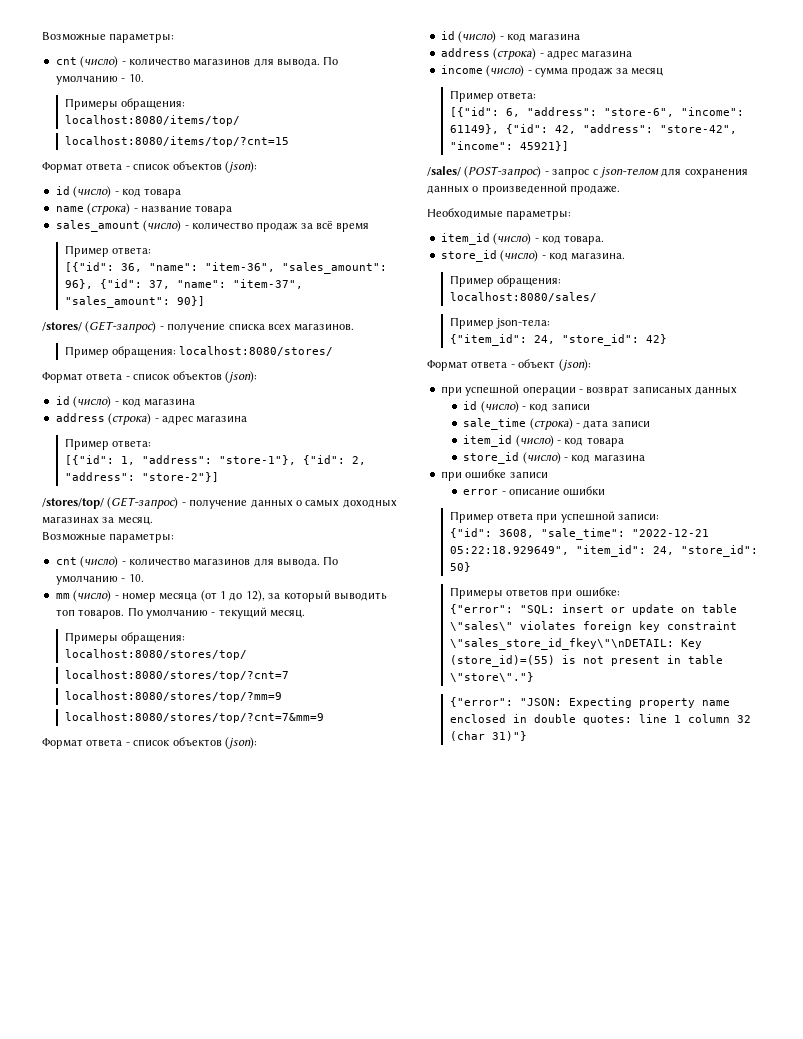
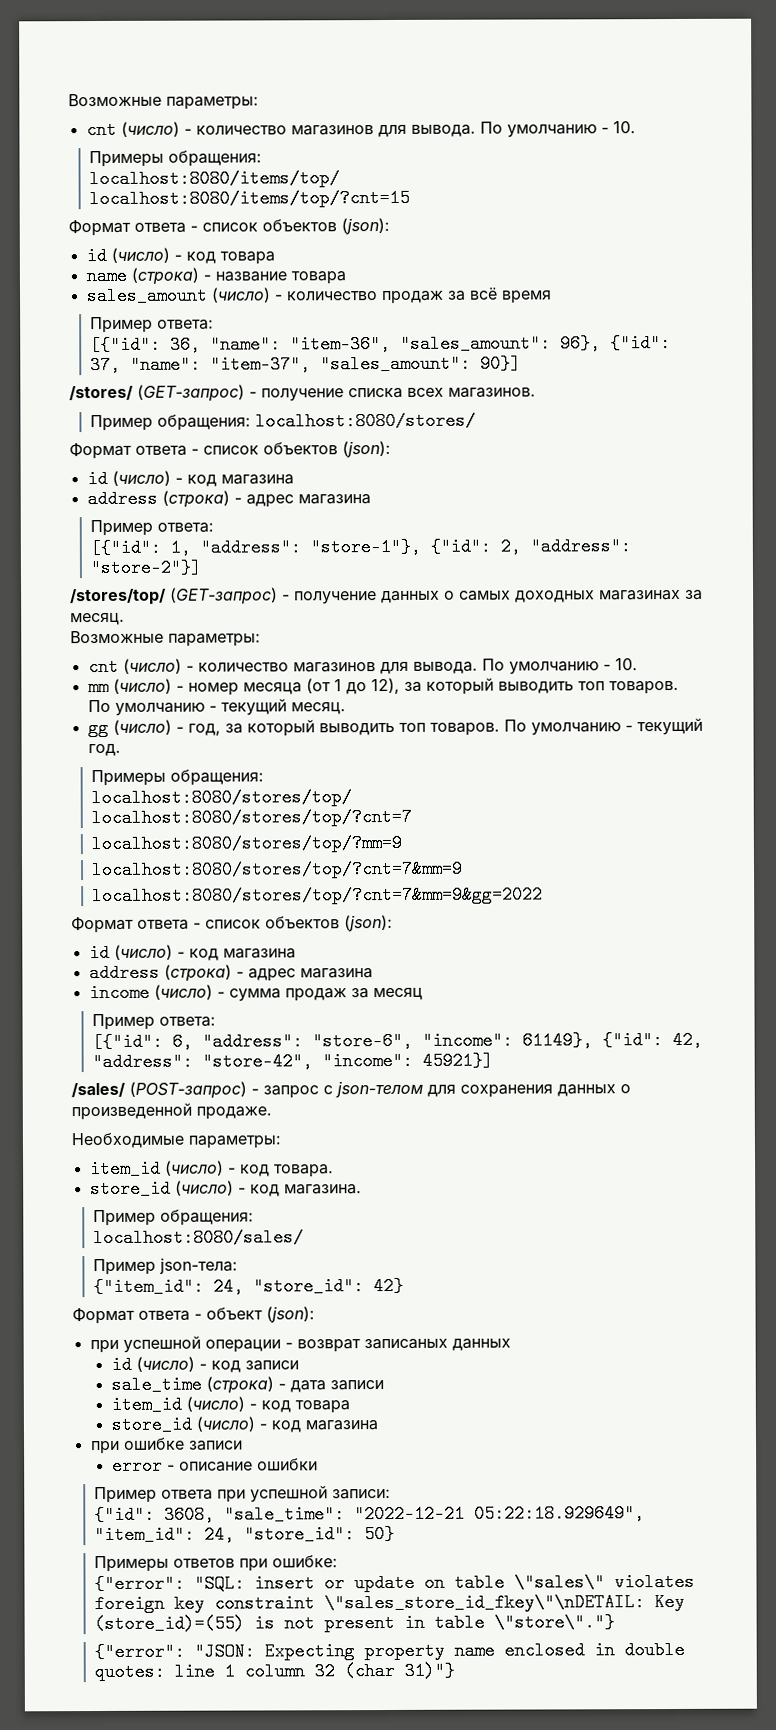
(305, 614) none -> [87,717,703,738] [87,743,121,757] // gg (число) - год, за который выводить топ товаров. По умолчанию - текущий год.
(324, 717) none -> [92,885,544,906] // localhost:8080/stores/top/?cnt=7&mm=9&gg=2022

